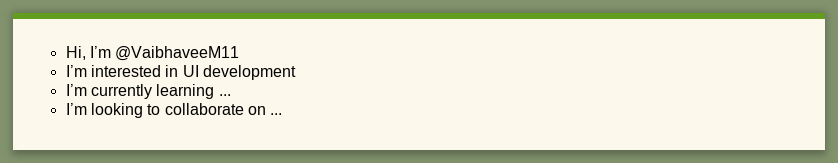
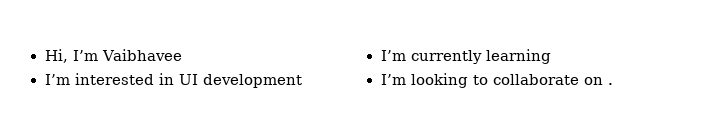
[115,46,240,61] @VaibhaveeM11 -> [101,49,183,61] Vaibhavee
[218,94,231,96] ... -> (551, 56) none
[270,113,283,115] ... -> [607,83,613,85] .

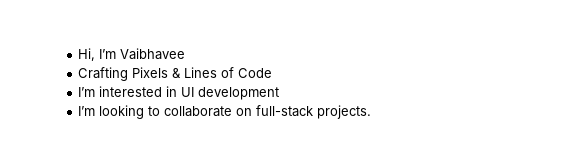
(183, 55) none -> [78,67,273,81] // Crafting Pixels & Lines of Code
[380,49,551,64] // I’m currently learning -> (280, 93) none
[607,83,613,85] . -> [256,105,372,119] full-stack projects.

